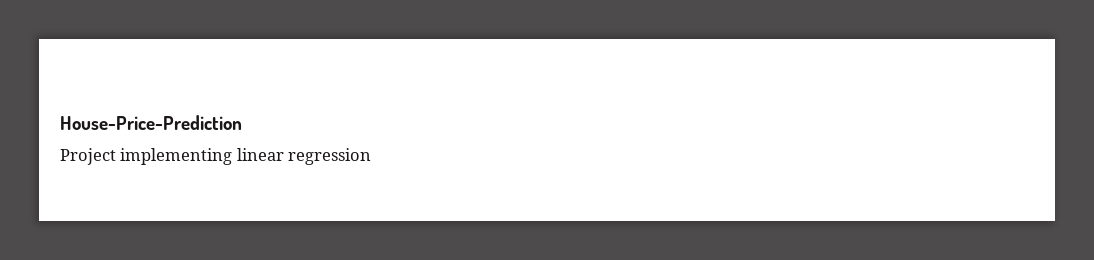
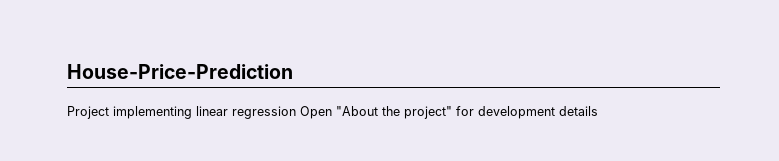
(372, 156) none -> [300,106,598,119] Open "About the project" for development details

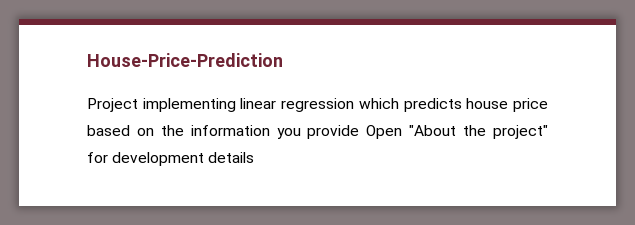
(296, 112) none -> [358,98,548,112] [87,125,360,139] which predicts house price based on the information you provide

